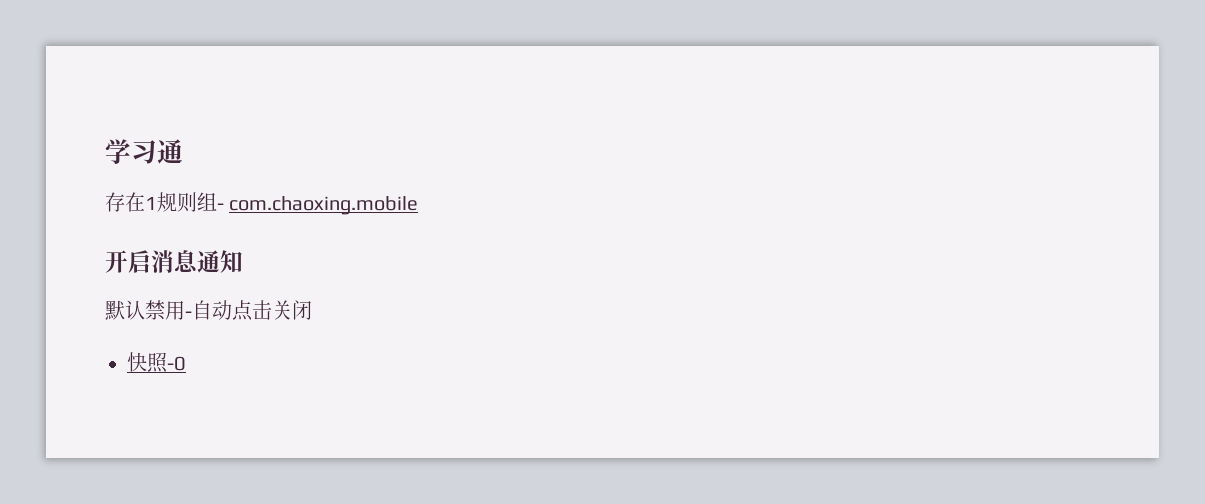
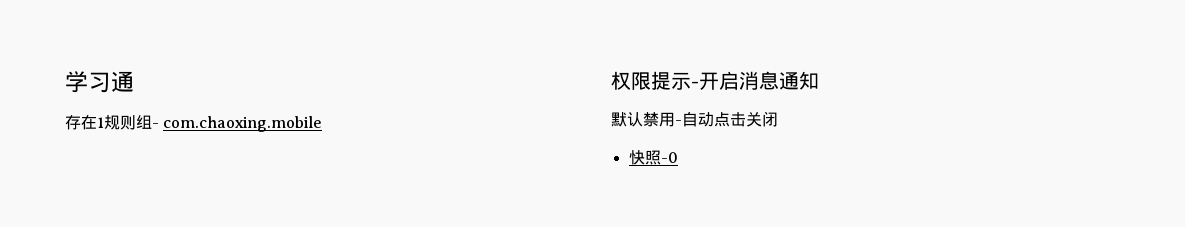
(419, 205) none -> [611,71,699,90] 权限提示-

